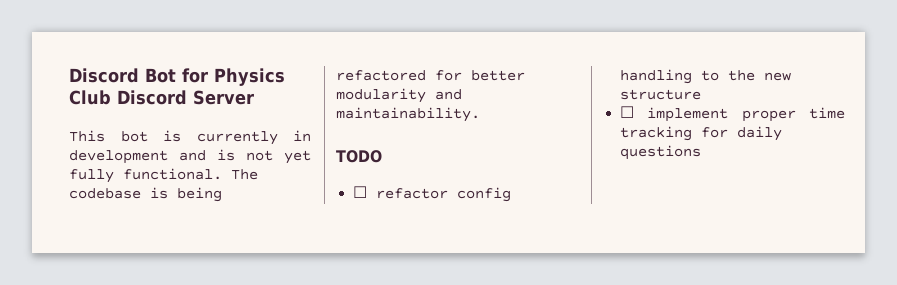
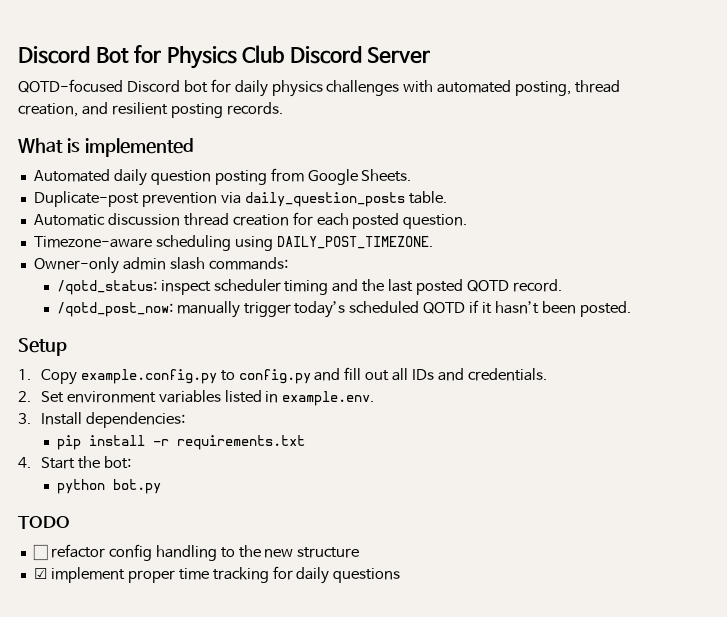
[69,130,311,145] [69,149,311,164] [69,168,258,183] [69,187,222,202] [336,70,525,81] [336,88,462,103] [336,107,480,122] This bot is currently in development and is not yet fully functional. The codebase is being refactored for better modularity and maintainability. -> [18,79,621,97] [18,102,283,118] [18,138,194,157] [33,168,412,186] [33,191,447,207] [33,212,468,229] [33,235,433,251] [33,257,288,274] [56,279,562,295] [56,300,631,318] [18,338,67,356] [18,367,547,385] [18,390,375,406] [18,412,185,428] [56,435,305,450] [18,456,131,469] [56,479,161,494] QOTD-focused Discord bot for daily physics challenges with automated posting, thread creation, and resilient posting records. // What is implemented // Automated daily question posting from Google Sheets. // Duplicate-post prevention via daily_question_posts table. // Automatic discussion thread creation for each posted question. // Timezone-aware scheduling using DAILY_POST_TIMEZONE. // Owner-only admin slash commands: // /qotd_status: inspect scheduler timing and the last posted QOTD record. // /qotd_post_now: manually trigger today’s scheduled QOTD if it hasn’t been posted. // Setup // 1. Copy example.config.py to config.py and fill out all IDs and credentials. // 2. Set environment variables listed in example.env. // 3. Install dependencies: // pip install -r requirements.txt // 4. Start the bot: // python bot.py
[620,106,635,118] ☐ -> [33,568,47,579] ☑

